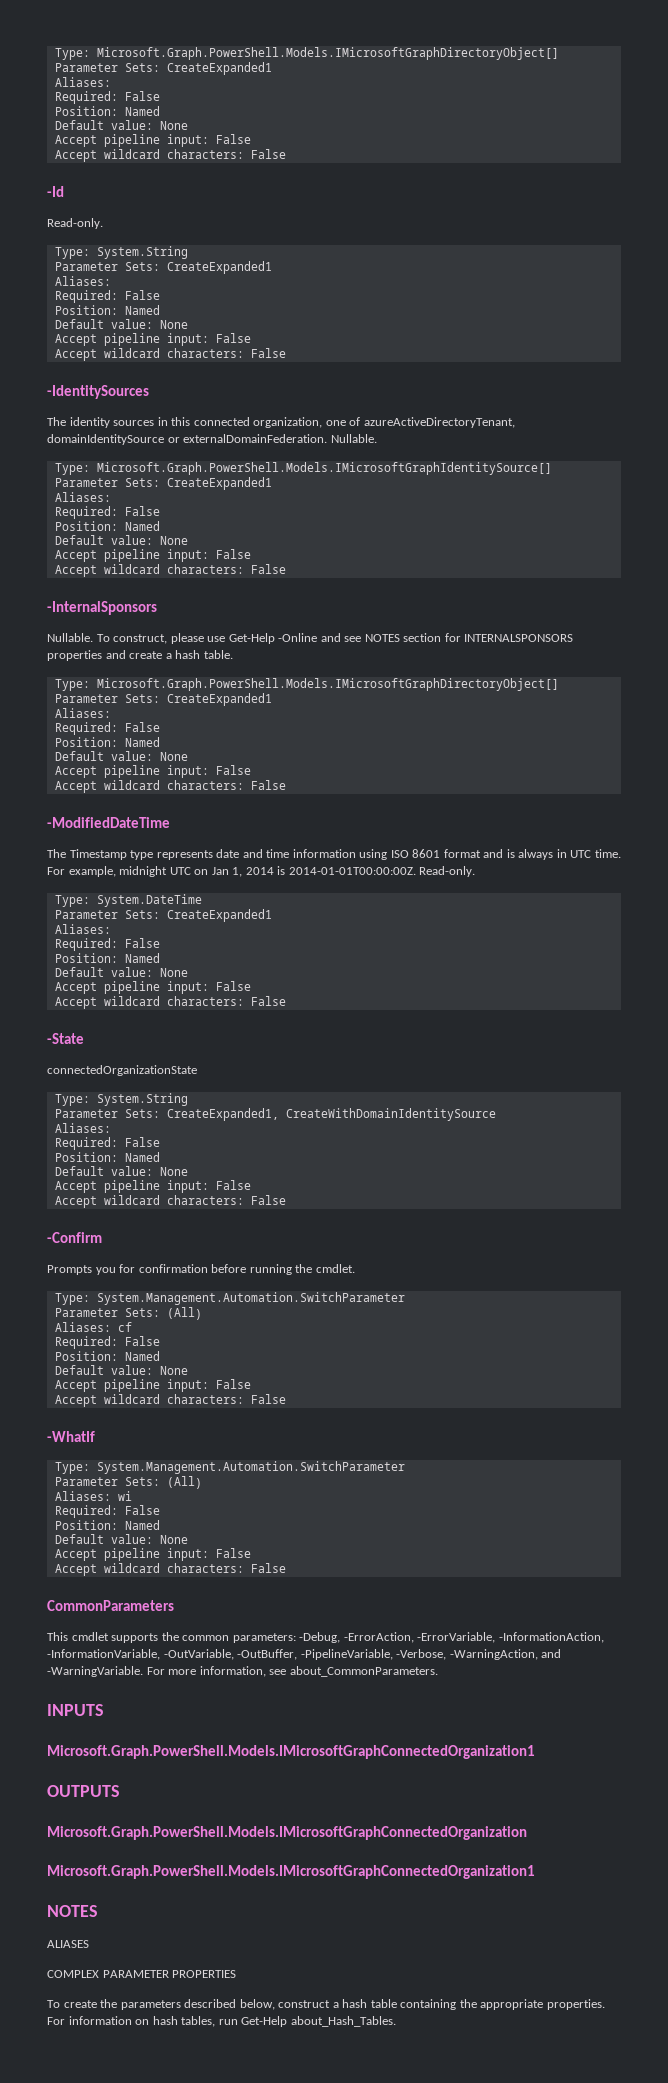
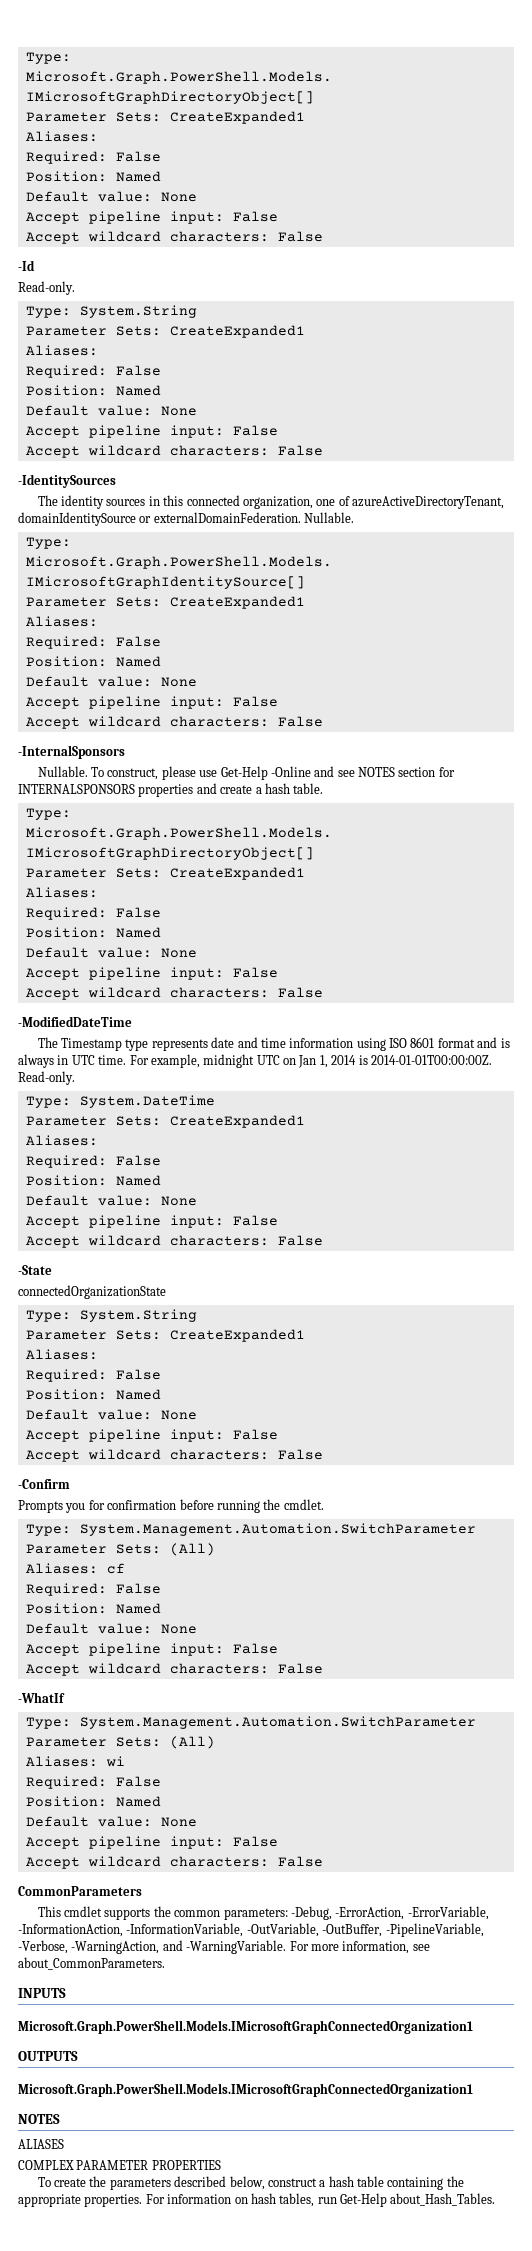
[166,1108,496,1121] CreateExpanded1, CreateWithDomainIdentitySource -> [169,1329,305,1342] CreateExpanded1
[47,1826,527,1840] // Microsoft.Graph.PowerShell.Models.IMicrosoftGraphConnectedOrganization -> (78, 2056) none

